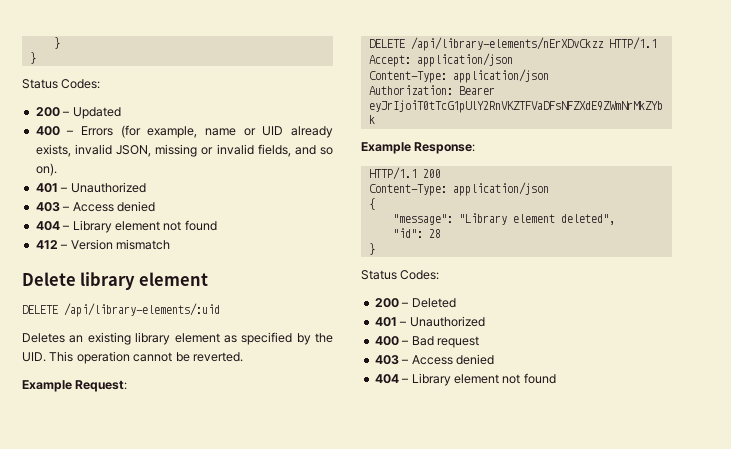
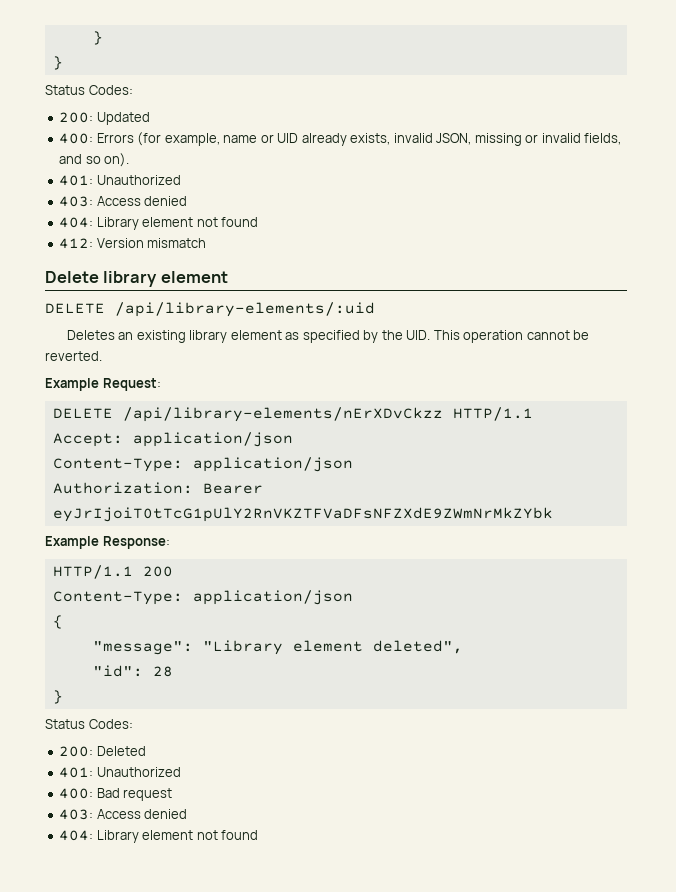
[35,107,70,117] 200 – -> [59,112,94,123] 200:
[35,126,74,136] 400 – -> [59,133,94,144] 400:
[35,182,146,193] [35,201,155,212] [35,221,70,231] 401 – Unauthorized // 403 – Access denied // 404 – -> [59,175,181,186] [59,196,188,207] [59,217,94,228] 401: Unauthorized // 403: Access denied // 404:
[35,240,68,249] 412 – -> [59,238,94,249] 412:
[374,298,409,308] 200 – -> [59,746,94,757] 200:
[374,316,485,327] [374,336,409,346] 401 – Unauthorized // 400 – -> [59,767,181,778] [59,788,94,799] 401: Unauthorized // 400:
[374,354,494,365] [374,374,409,384] 403 – Access denied // 404 – -> [59,809,188,820] [59,830,94,841] 403: Access denied // 404:

